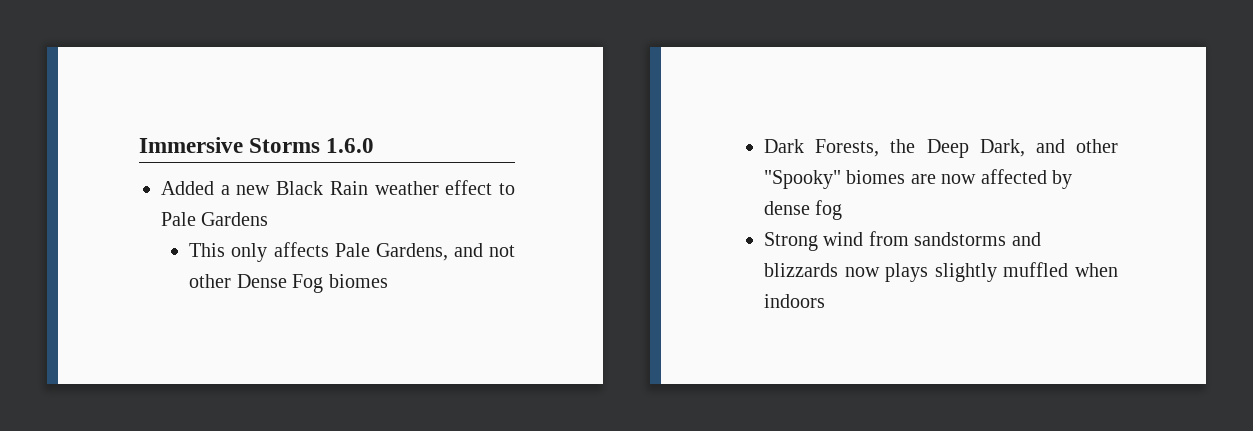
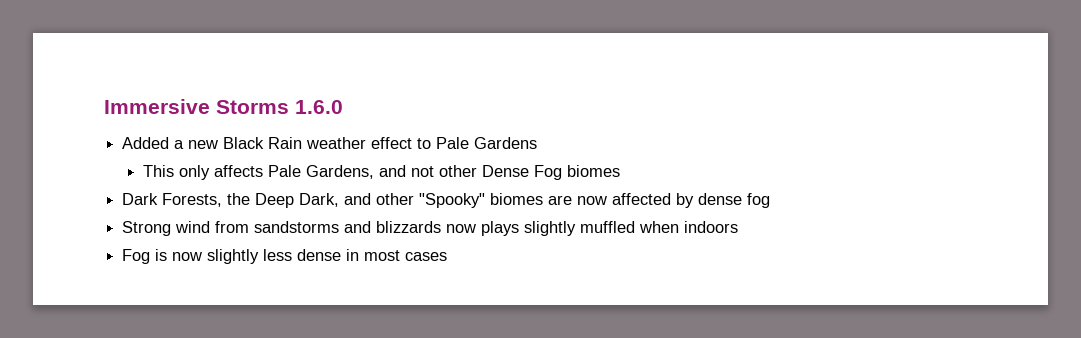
(825, 301) none -> [122,249,448,264] // Fog is now slightly less dense in most cases

